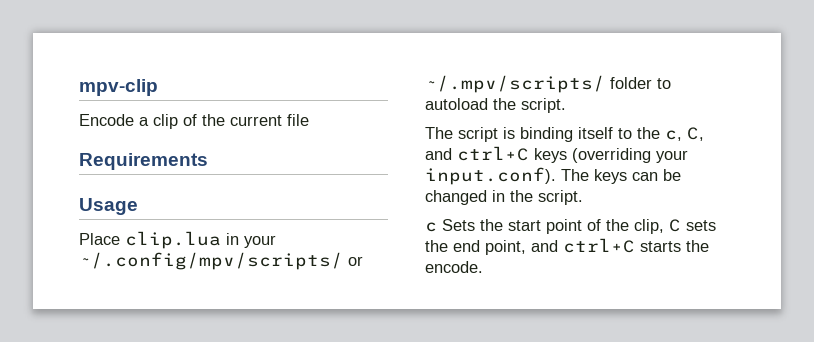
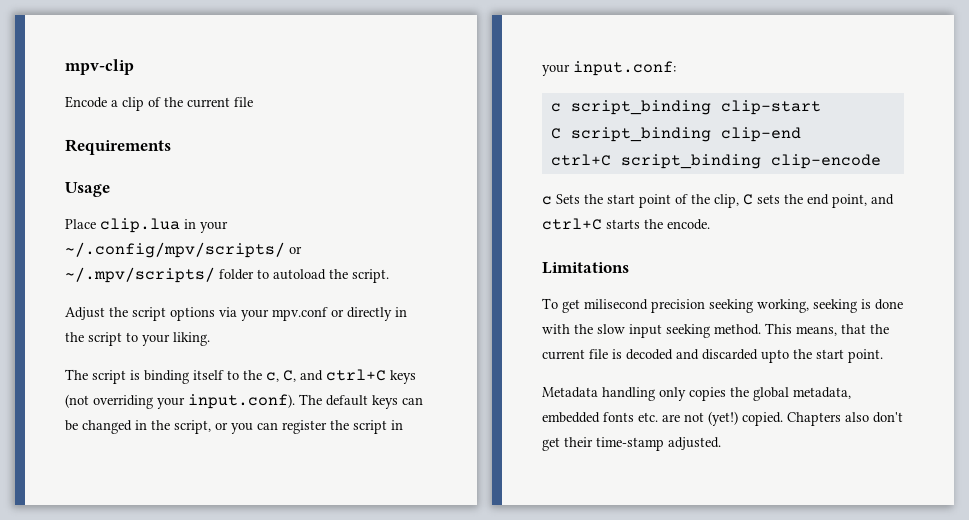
(566, 105) none -> [65,307,407,321] [65,332,210,346] // Adjust the script options via your mpv.conf or directly in the script to your liking.
[572,148,651,163] (overriding -> [65,394,153,409] (not overriding
(589, 175) none -> [326,395,368,406] default
[538,190,583,205] script. -> [174,420,403,434] [542,61,676,76] [550,100,821,115] [550,127,801,142] [550,154,881,169] script, or you can register the script in your input.conf: // c script_binding clip-start // C script_binding clip-end // ctrl+C script_binding clip-encode
(483, 267) none -> [542,262,629,274] [542,298,903,313] [542,323,889,338] [542,349,883,363] [542,387,851,401] [542,411,903,426] [542,437,721,451] // Limitations // To get milisecond precision seeking working, seeking is done with the slow input seeking method. This means, that the current file is decoded and discarded upto the start point. // Metadata handling only copies the global metadata, embedded fonts etc. are not (yet!) copied. Chapters also don't get their time-stamp adjusted.

